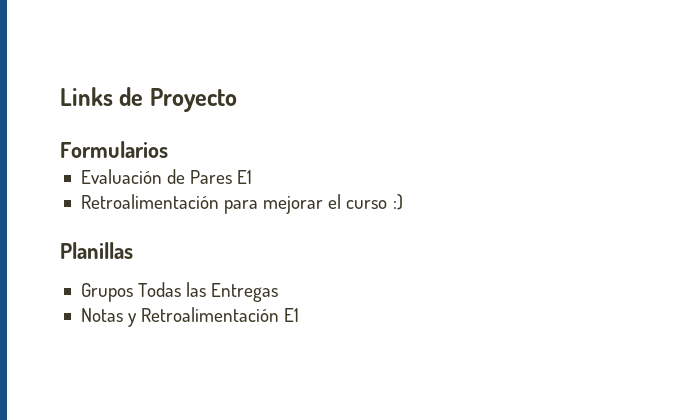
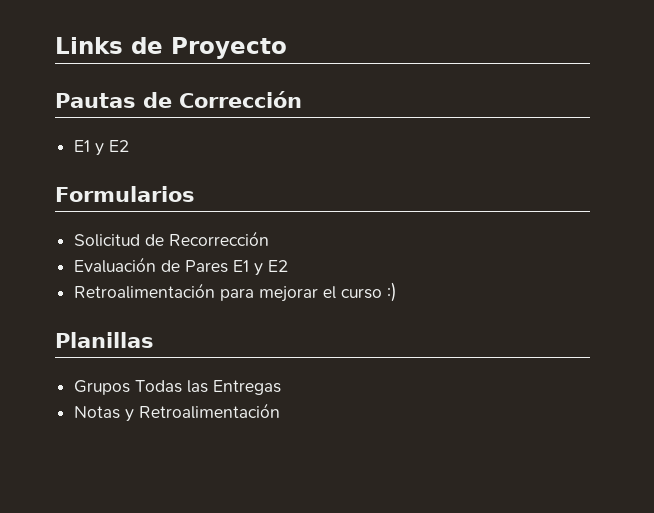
[60,141,168,158] Formularios -> [55,91,302,108] [74,140,130,156] [55,186,195,202] [74,231,270,247] Pautas de Corrección // E1 y E2 // Formularios // Solicitud de Recorrección
(253, 177) none -> [254,260,289,276] y E2
[284,308,300,322] E1 -> (281, 411) none

